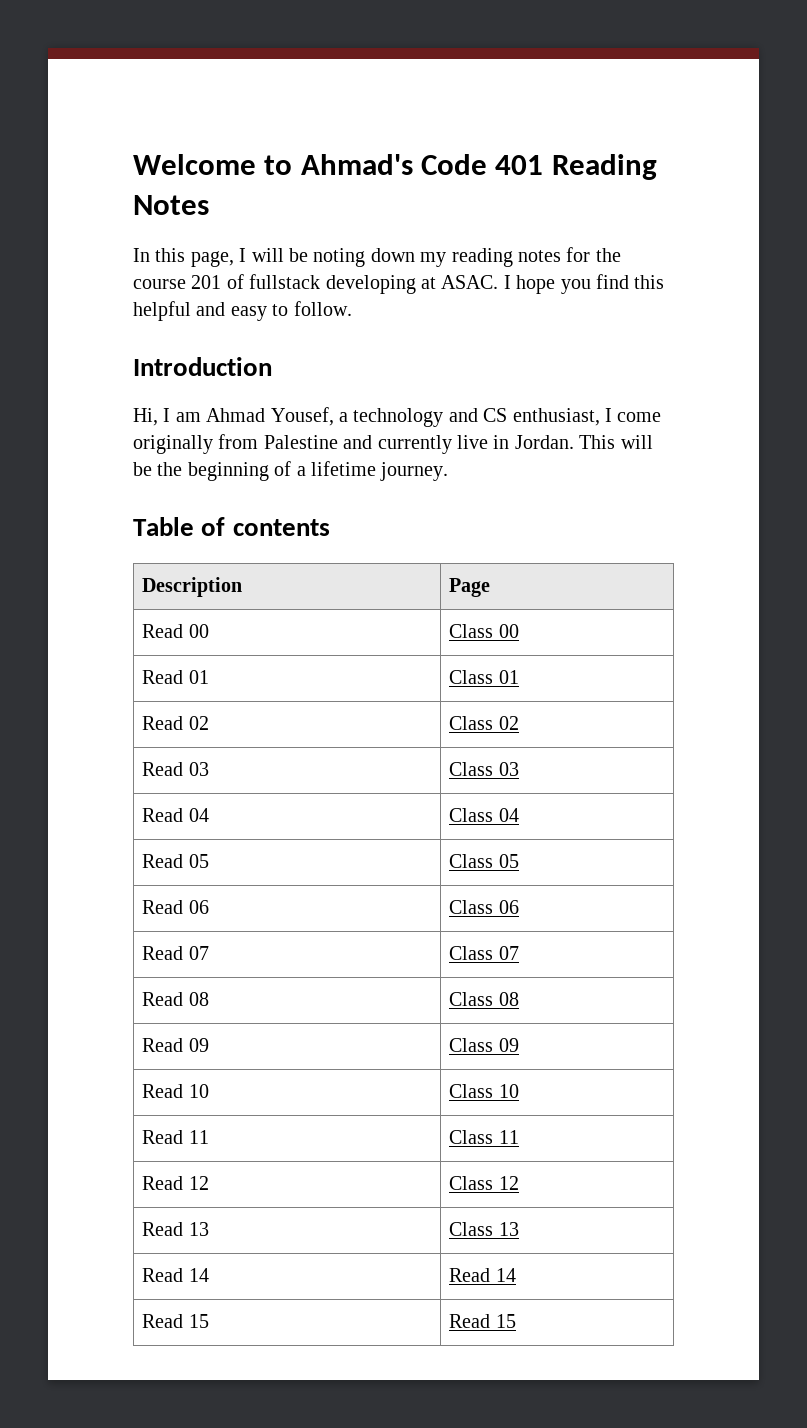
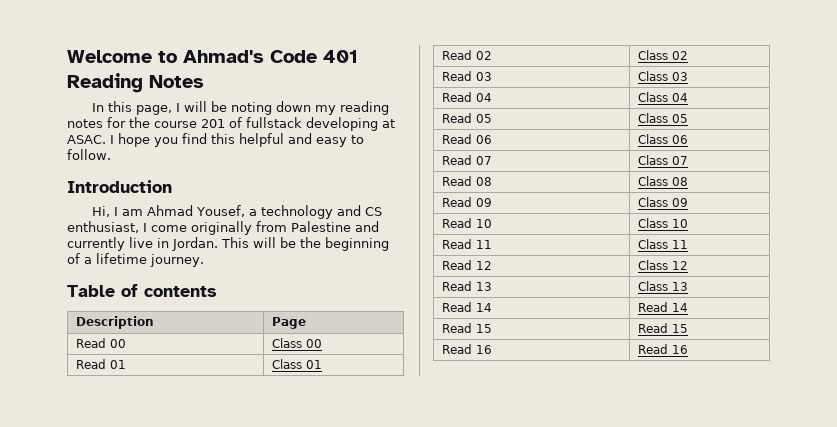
(516, 1321) none -> [442,344,493,354] [638,344,689,354] // Read 16 | Read 16

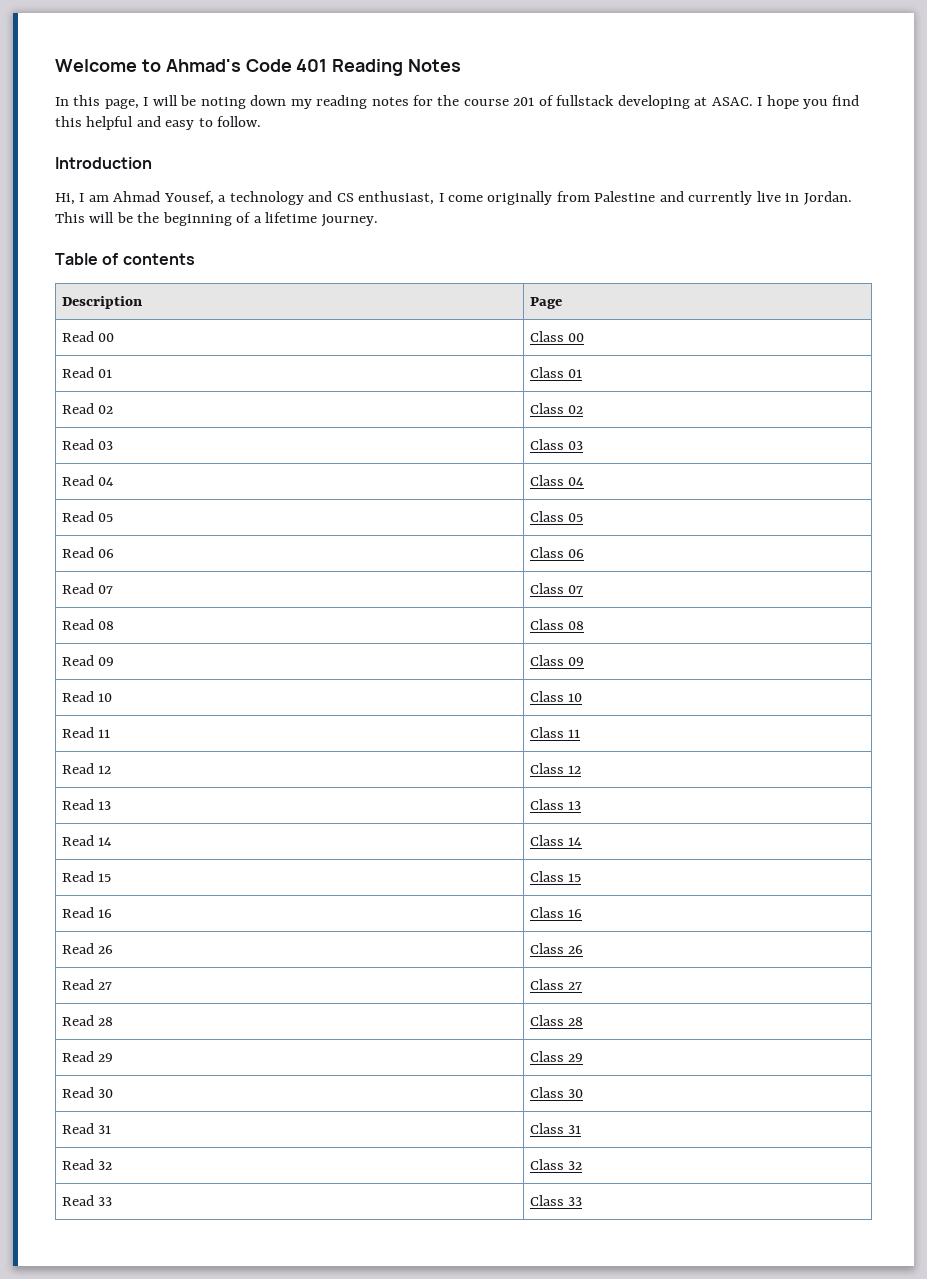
[638,302,669,312] Read -> [529,835,564,846] Class
[638,323,669,333] Read -> [529,871,564,882] Class
[638,344,689,354] Read 16 -> [529,907,583,918] [61,943,114,954] [529,943,584,954] [61,979,113,990] [529,979,583,990] [61,1015,114,1026] [529,1015,584,1026] [61,1051,114,1062] [529,1051,584,1062] [61,1087,114,1098] [529,1087,584,1098] [61,1123,112,1134] [529,1123,582,1134] [61,1159,113,1170] [529,1159,583,1170] [61,1195,113,1206] [529,1195,583,1206] Class 16 // Read 26 | Class 26 // Read 27 | Class 27 // Read 28 | Class 28 // Read 29 | Class 29 // Read 30 | Class 30 // Read 31 | Class 31 // Read 32 | Class 32 // Read 33 | Class 33

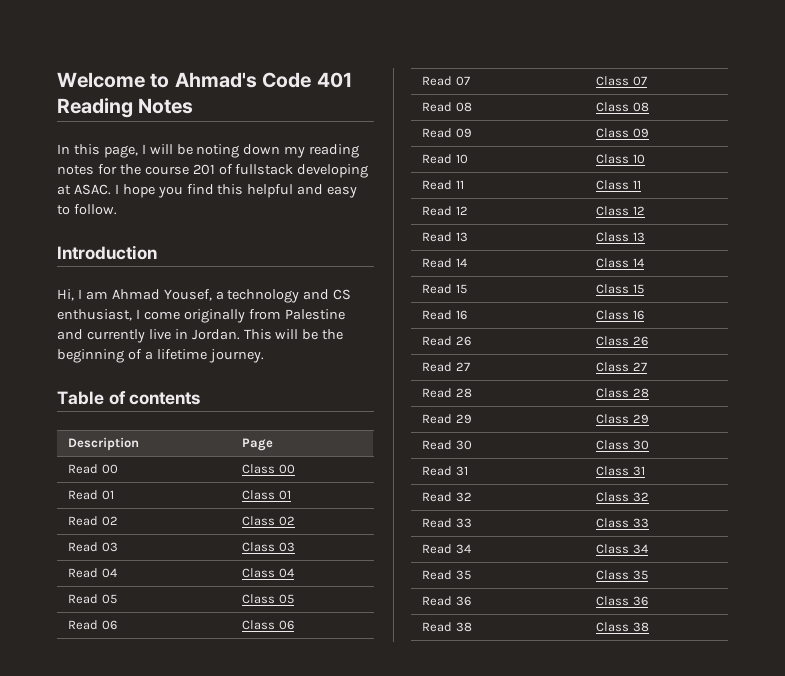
(583, 1201) none -> [422,544,471,554] [596,544,648,554] [422,570,471,580] [596,570,648,580] [422,596,471,606] [596,596,648,606] [422,622,472,632] [596,622,649,632] // Read 34 | Class 34 // Read 35 | Class 35 // Read 36 | Class 36 // Read 38 | Class 38

